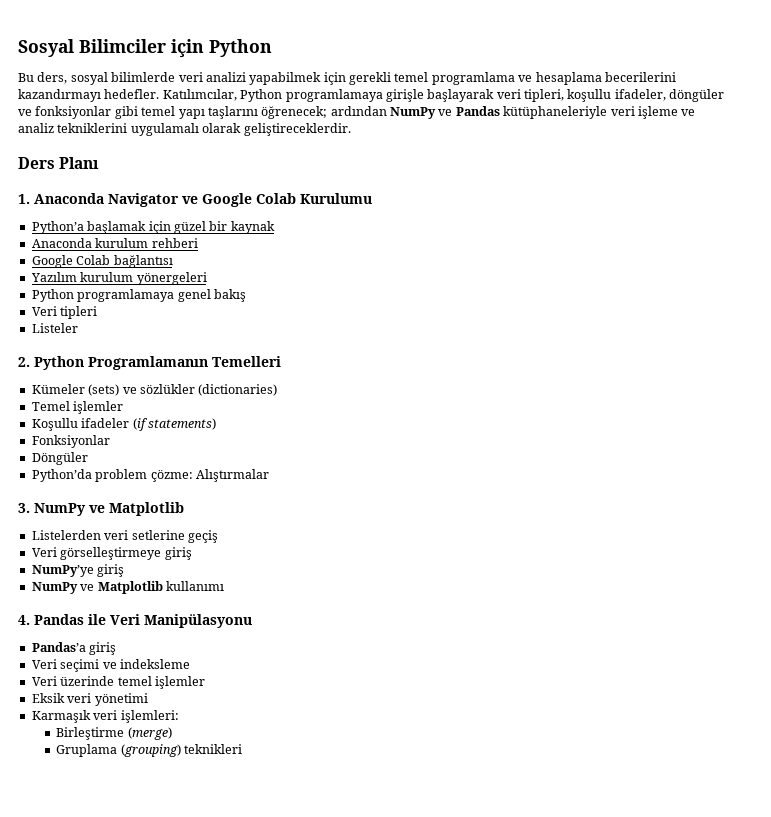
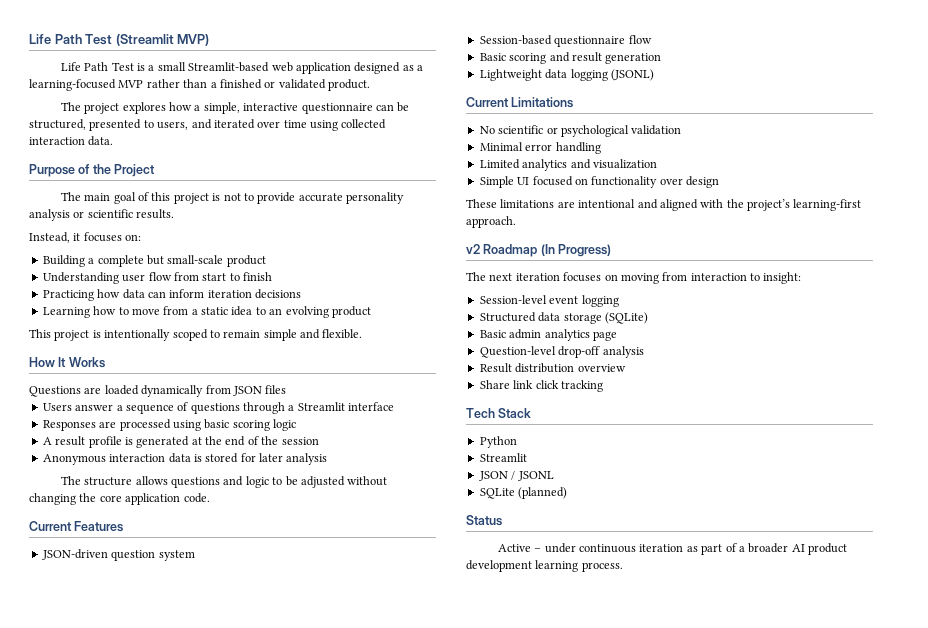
[18,39,272,58] [18,72,676,85] [18,89,725,102] [18,106,696,119] [18,123,351,136] [18,157,100,169] [18,193,372,207] [31,221,275,234] [31,238,198,248] [31,255,173,268] [30,272,207,285] [31,289,246,302] [31,306,98,319] [31,323,78,333] [18,356,281,370] [31,384,278,396] [31,401,124,414] [31,418,216,431] [31,435,110,448] [31,452,88,465] [31,469,269,482] [18,502,184,516] [31,530,218,543] [31,547,192,560] [31,564,125,577] [31,581,224,594] [18,614,252,628] [31,642,117,655] [31,659,190,672] [31,676,205,689] [31,693,148,706] [31,710,179,723] [56,727,172,740] [56,744,243,757] Sosyal Bilimciler için Python // Bu ders, sosyal bilimlerde veri analizi yapabilmek için gerekli temel programlama ve hesaplama becerilerini kazandırmayı hedefler. Katılımcılar, Python programlamaya girişle başlayarak veri tipleri, koşullu ifadeler, döngüler ve fonksiyonlar gibi temel yapı taşlarını öğrenecek; ardından NumPy ve Pandas kütüphaneleriyle veri işleme ve analiz tekniklerini uygulamalı olarak geliştireceklerdir. // Ders Planı // 1. Anaconda Navigator ve Google Colab Kurulumu // Python’a başlamak için güzel bir kaynak // Anaconda kurulum rehberi // Google Colab bağlantısı // Yazılım kurulum yönergeleri // Python programlamaya genel bakış // Veri tipleri // Listeler // 2. Python Programlamanın Temelleri // Kümeler (sets) ve sözlükler (dictionaries) // Temel işlemler // Koşullu ifadeler (if statements) // Fonksiyonlar // Döngüler // Python’da problem çözme: Alıştırmalar // 3. NumPy ve Matplotlib // Listelerden veri setlerine geçiş // Veri görselleştirmeye giriş // NumPy’ye giriş // NumPy ve Matplotlib kullanımı // 4. Pandas ile Veri Manipülasyonu // Pandas’a giriş // Veri seçimi ve indeksleme // Veri üzerinde temel işlemler // Eksik veri yönetimi // Karmaşık veri işlemleri: // Birleştirme (merge) // Gruplama (grouping) teknikleri -> [29,34,210,46] [60,62,424,74] [29,79,370,91] [60,102,410,114] [29,119,387,131] [29,136,114,146] [29,164,156,177] [60,192,405,204] [29,209,175,221] [29,232,142,243] [42,255,266,267] [42,272,272,284] [42,289,301,301] [42,306,371,318] [29,329,363,341] [29,357,105,368] [29,385,287,397] [42,402,395,414] [42,419,296,431] [42,436,319,448] [42,453,328,465] [60,476,388,488] [29,493,210,505] [29,521,124,532] [41,549,195,561] [479,35,652,47] [479,52,662,64] [479,69,654,81] [466,97,574,108] [479,125,682,137] [479,142,601,154] [479,159,657,171] [479,176,719,188] [466,199,862,211] [466,216,516,228] [466,244,612,257] [466,272,802,284] [479,295,619,307] [479,312,648,324] [479,329,617,341] [479,346,644,358] [479,363,626,373] [479,380,603,392] [466,408,532,418] [479,436,517,448] [479,453,527,462] [478,471,554,481] [479,487,568,499] [466,515,502,526] [497,543,848,555] [466,560,623,572] Life Path Test (Streamlit MVP) // Life Path Test is a small Streamlit-based web application designed as a learning-focused MVP rather than a finished or validated product. // The project explores how a simple, interactive questionnaire can be structured, presented to users, and iterated over time using collected interaction data. // Purpose of the Project // The main goal of this project is not to provide accurate personality analysis or scientific results. // Instead, it focuses on: // Building a complete but small-scale product // Understanding user flow from start to finish // Practicing how data can inform iteration decisions // Learning how to move from a static idea to an evolving product // This project is intentionally scoped to remain simple and flexible. // How It Works // Questions are loaded dynamically from JSON files // Users answer a sequence of questions through a Streamlit interface // Responses are processed using basic scoring logic // A result profile is generated at the end of the session // Anonymous interaction data is stored for later analysis // The structure allows questions and logic to be adjusted without changing the core application code. // Current Features // JSON-driven question system // Session-based questionnaire flow // Basic scoring and result generation // Lightweight data logging (JSONL) // Current Limitations // No scientific or psychological validation // Minimal error handling // Limited analytics and visualization // Simple UI focused on functionality over design // These limitations are intentional and aligned with the project’s learning-first approach. // v2 Roadmap (In Progress) // The next iteration focuses on moving from interaction to insight: // Session-level event logging // Structured data storage (SQLite) // Basic admin analytics page // Question-level drop-off analysis // Result distribution overview // Share link click tracking // Tech Stack // Python // Streamlit // JSON / JSONL // SQLite (planned) // Status // Active – under continuous iteration as part of a broader AI product development learning process.

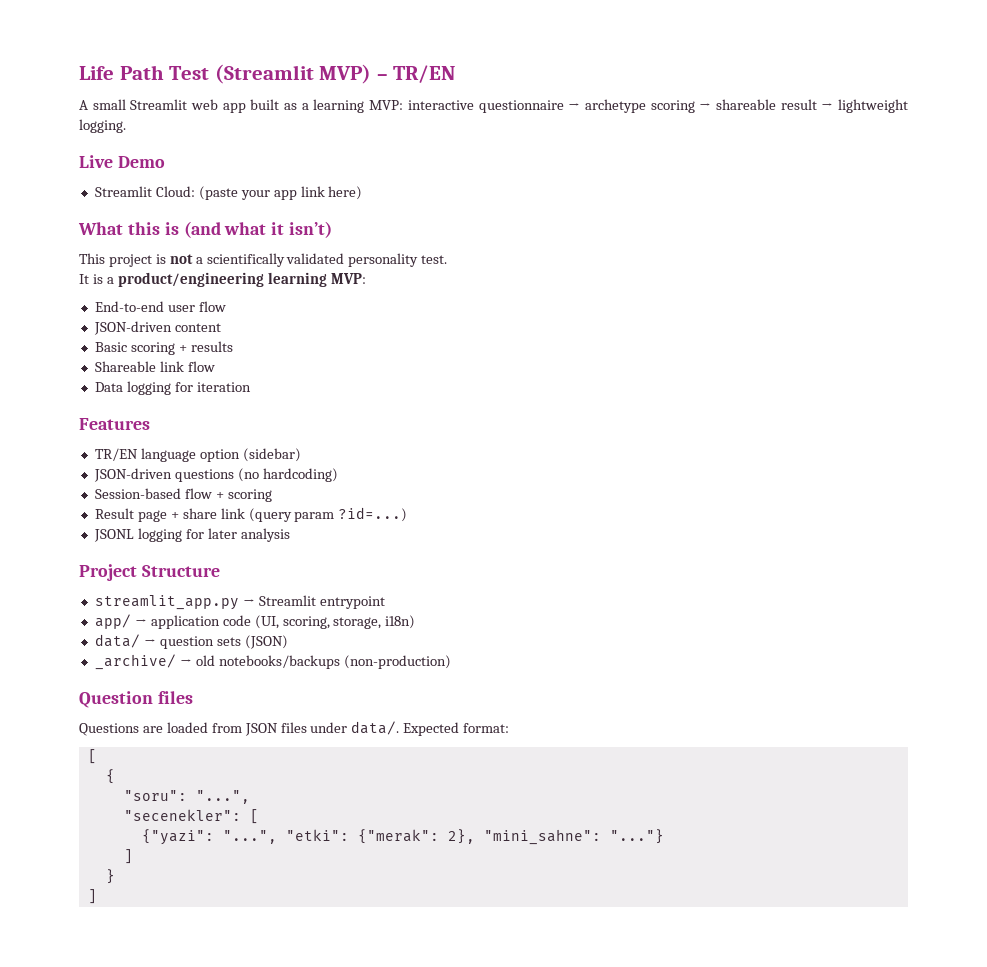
[60,62,424,74] [29,79,370,91] [60,102,410,114] [29,119,387,131] [29,136,114,146] [29,164,156,177] [60,192,405,204] [29,209,175,221] [29,232,142,243] [42,255,266,267] [42,272,272,284] [42,289,301,301] [42,306,371,318] [29,329,363,341] [29,357,105,368] // Life Path Test is a small Streamlit-based web application designed as a learning-focused MVP rather than a finished or validated product. // The project explores how a simple, interactive questionnaire can be structured, presented to users, and iterated over time using collected interaction data. // Purpose of the Project // The main goal of this project is not to provide accurate personality analysis or scientific results. // Instead, it focuses on: // Building a complete but small-scale product // Understanding user flow from start to finish // Practicing how data can inform iteration decisions // Learning how to move from a static idea to an evolving product // This project is intentionally scoped to remain simple and flexible. // How It Works -> [376,65,456,83] [79,99,909,113] [79,119,126,133] [79,155,165,168] [94,186,363,200] [78,221,333,238] [79,253,448,267] [79,272,366,287] [94,301,226,312] [93,321,221,335] [94,341,233,355] [94,361,215,372] [94,381,251,395] [79,418,150,430] [94,448,301,462] [93,468,338,482] [94,488,272,502] [94,507,408,522] [93,528,290,542] [79,564,220,581] [94,595,385,610] [94,614,416,629] [94,634,288,649] [94,654,451,670] [79,691,193,708] – TR/EN // A small Streamlit web app built as a learning MVP: interactive questionnaire → archetype scoring → shareable result → lightweight logging. // Live Demo // Streamlit Cloud: (paste your app link here) // What this is (and what it isn’t) // This project is not a scientifically validated personality test. // It is a product/engineering learning MVP: // End-to-end user flow // JSON-driven content // Basic scoring + results // Shareable link flow // Data logging for iteration // Features // TR/EN language option (sidebar) // JSON-driven questions (no hardcoding) // Session-based flow + scoring // Result page + share link (query param ?id=...) // JSONL logging for later analysis // Project Structure // streamlit_app.py → Streamlit entrypoint // app/ → application code (UI, scoring, storage, i18n) // data/ → question sets (JSON) // _archive/ → old notebooks/backups (non-production) // Question files
[141,385,204,397] dynamically -> (208, 727) none
[42,402,395,414] [42,419,296,431] [42,436,319,448] [42,453,328,465] [60,476,388,488] [29,493,210,505] [29,521,124,532] [41,549,195,561] [479,35,652,47] [479,52,662,64] [479,69,654,81] [466,97,574,108] [479,125,682,137] [479,142,601,154] [479,159,657,171] [479,176,719,188] [466,199,862,211] [466,216,516,228] [466,244,612,257] [466,272,802,284] [479,295,619,307] [479,312,648,324] [479,329,617,341] [479,346,644,358] [479,363,626,373] [479,380,603,392] [466,408,532,418] [479,436,517,448] [479,453,527,462] [478,471,554,481] [479,487,568,499] [466,515,502,526] [497,543,848,555] [466,560,623,572] // Users answer a sequence of questions through a Streamlit interface // Responses are processed using basic scoring logic // A result profile is generated at the end of the session // Anonymous interaction data is stored for later analysis // The structure allows questions and logic to be adjusted without changing the core application code. // Current Features // JSON-driven question system // Session-based questionnaire flow // Basic scoring and result generation // Lightweight data logging (JSONL) // Current Limitations // No scientific or psychological validation // Minimal error handling // Limited analytics and visualization // Simple UI focused on functionality over design // These limitations are intentional and aligned with the project’s learning-first approach. // v2 Roadmap (In Progress) // The next iteration focuses on moving from interaction to insight: // Session-level event logging // Structured data storage (SQLite) // Basic admin analytics page // Question-level drop-off analysis // Result distribution overview // Share link click tracking // Tech Stack // Python // Streamlit // JSON / JSONL // SQLite (planned) // Status // Active – under continuous iteration as part of a broader AI product development learning process. -> [310,721,510,736] [87,749,97,764] [105,769,115,784] [123,790,250,804] [123,809,259,824] [141,829,664,845] [123,849,133,864] [105,869,115,884] [87,889,97,904] under data/. Expected format: // [ // { // "soru": "...", // "secenekler": [ // {"yazi": "...", "etki": {"merak": 2}, "mini_sahne": "..."} // ] // } // ]

